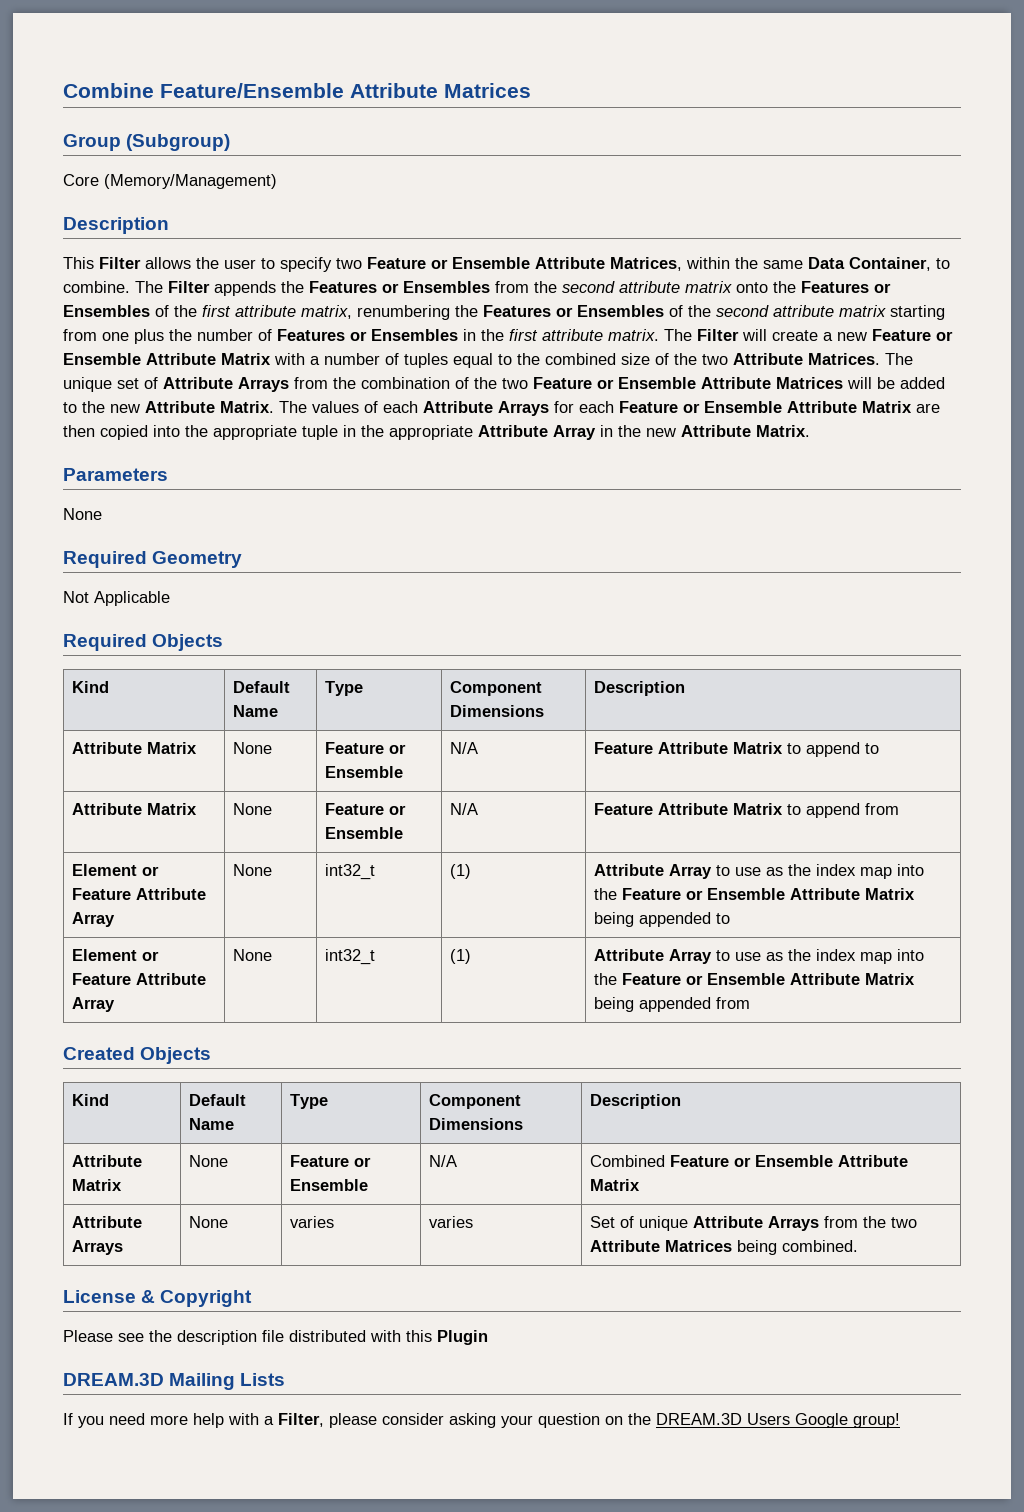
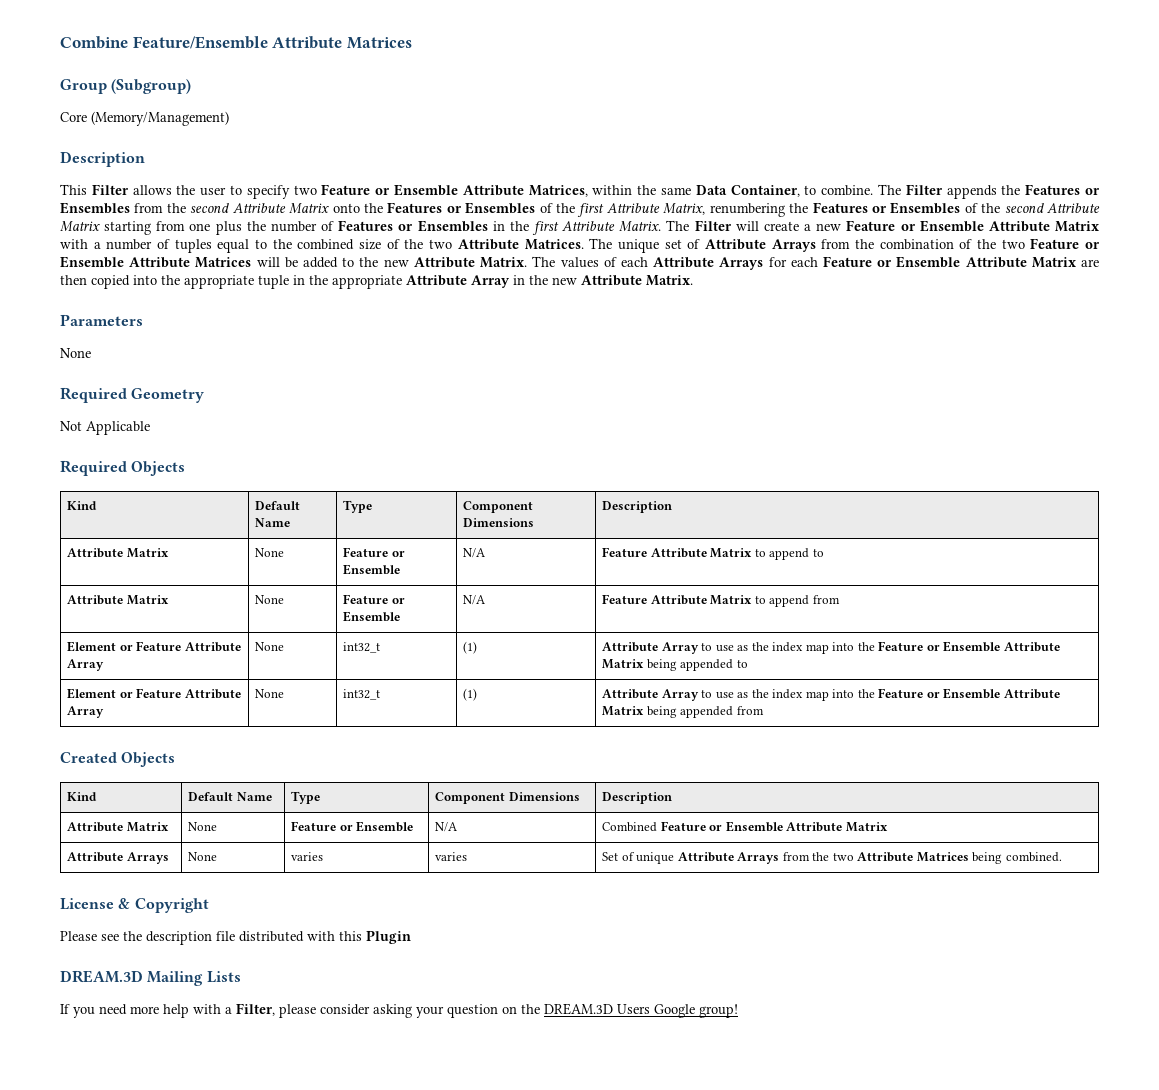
[619,281,732,293] attribute matrix -> [232,203,330,214] Attribute Matrix
[235,305,352,319] attribute matrix, -> [606,203,706,215] Attribute Matrix,
[773,305,886,317] attribute matrix -> [1046,203,1100,213] [60,221,100,232] Attribute Matrix
[542,329,659,341] attribute matrix. -> [562,221,662,232] Attribute Matrix.

